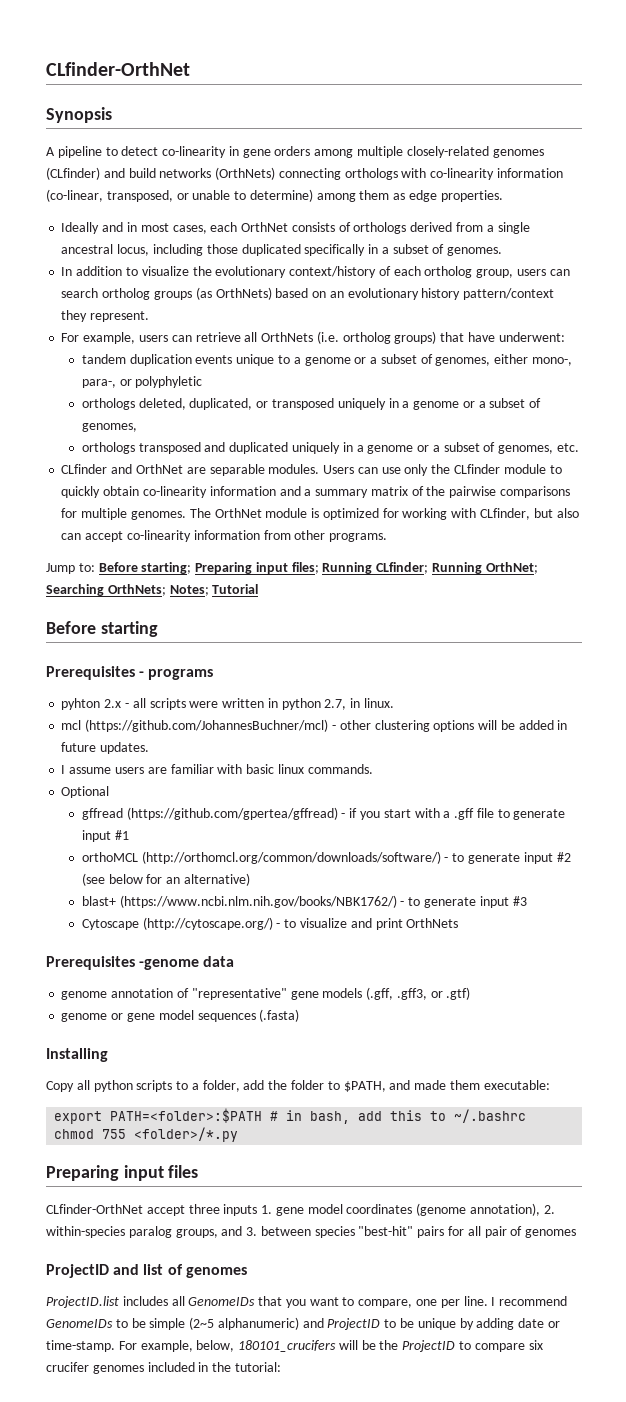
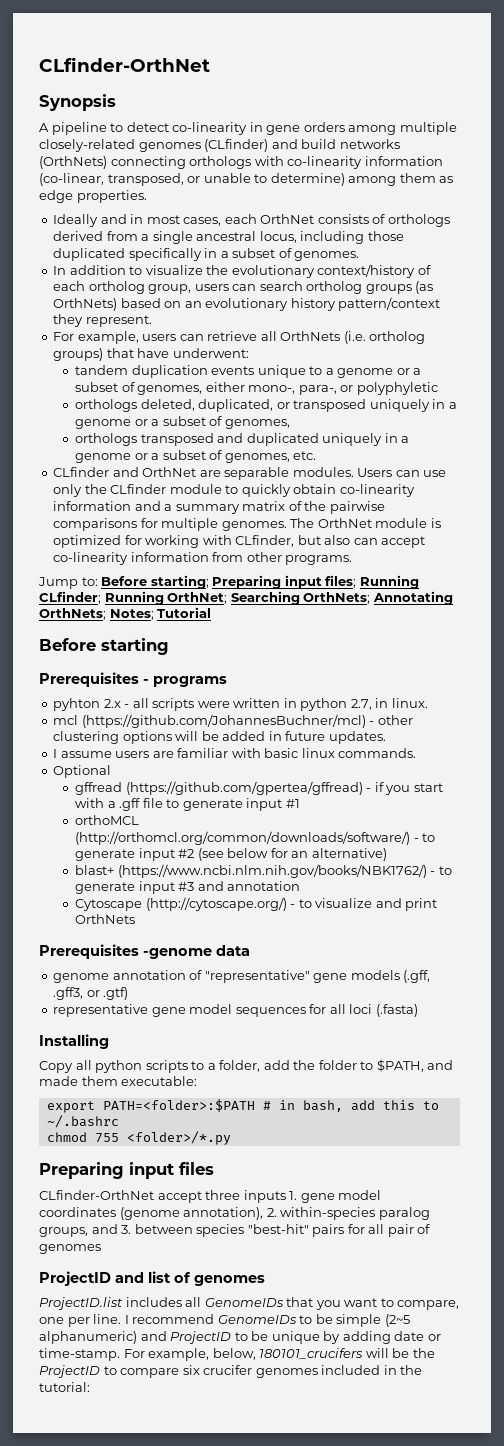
(166, 590) none -> [372,591,453,605] [39,608,106,620] Annotating OrthNets;
(527, 901) none -> [197,881,301,891] and annotation
[61,1013,124,1022] genome or -> [53,1004,149,1017] representative
(256, 1017) none -> [309,1004,373,1014] for all loci

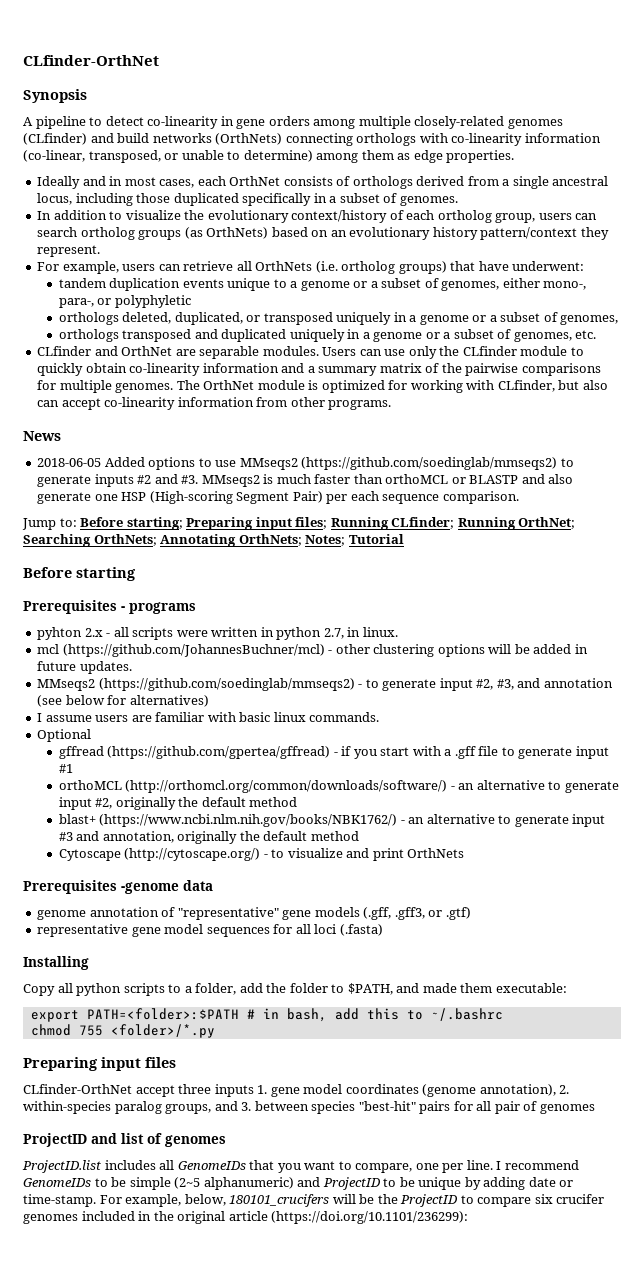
(353, 560) none -> [23,431,61,441] [37,457,574,470] [37,474,574,487] [37,491,519,504] // News // 2018-06-05 Added options to use MMseqs2 (https://github.com/soedinglab/mmseqs2) to generate inputs #2 and #3. MMseqs2 is much faster than orthoMCL or BLASTP and also generate one HSP (High-scoring Segment Pair) per each sequence comparison.
(386, 737) none -> [37,678,613,691] [37,695,209,707] // MMseqs2 (https://github.com/soedinglab/mmseqs2) - to generate input #2, #3, and annotation (see below for alternatives)
[422,833,436,842] [75,848,387,861] to generate input #2 (see below for an alternative) -> [458,780,619,793] [58,797,298,810] an alternative to generate input #2, originally the default method
(436, 873) none -> [408,814,495,824] an alternative
[227,881,301,891] annotation -> [102,831,359,844] annotation, originally the default method
[39,1382,90,1392] tutorial: -> [177,1211,469,1224] original article (https://doi.org/10.1101/236299):

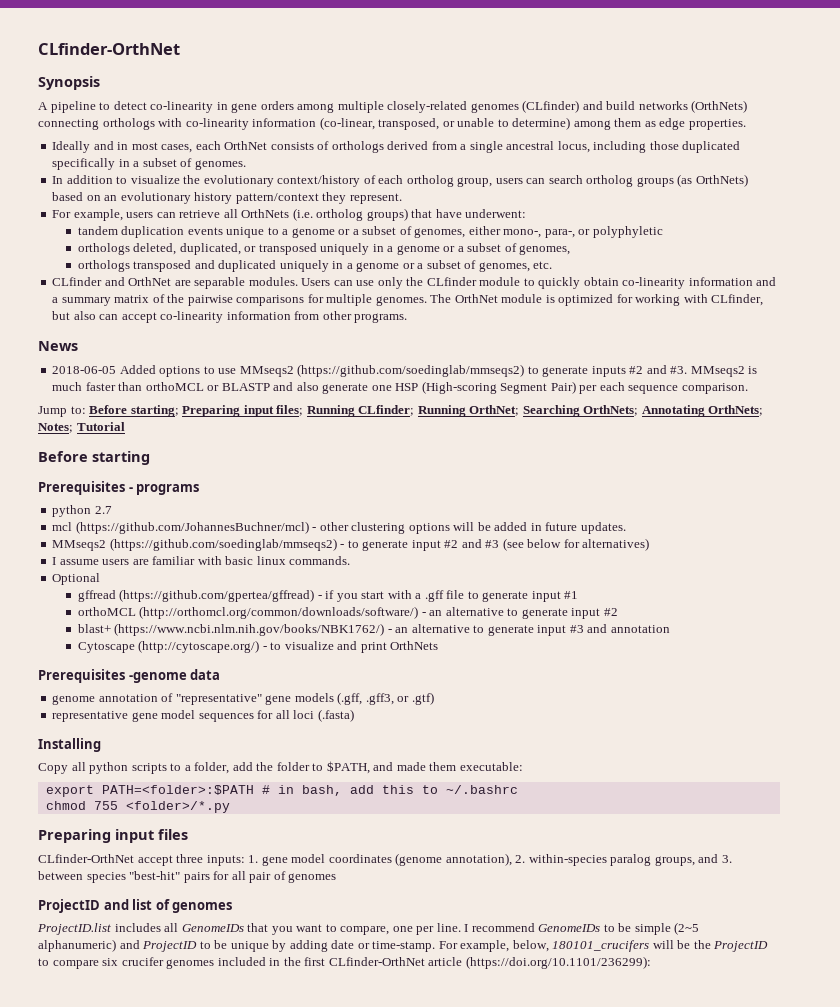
[37,627,398,640] pyhton 2.x - all scripts were written in python 2.7, in linux. -> [52,505,112,517] python 2.7
[476,678,613,690] #2, #3, and annotation -> [444,539,500,548] #2 and #3
[95,797,298,810] #2, originally the default method -> [603,608,618,616] #2
[102,831,359,844] annotation, originally the default method -> [610,625,670,633] annotation
[214,1084,254,1097] inputs -> [206,855,245,866] inputs:
[177,1211,226,1224] original -> [304,957,425,966] first CLfinder-OrthNet

